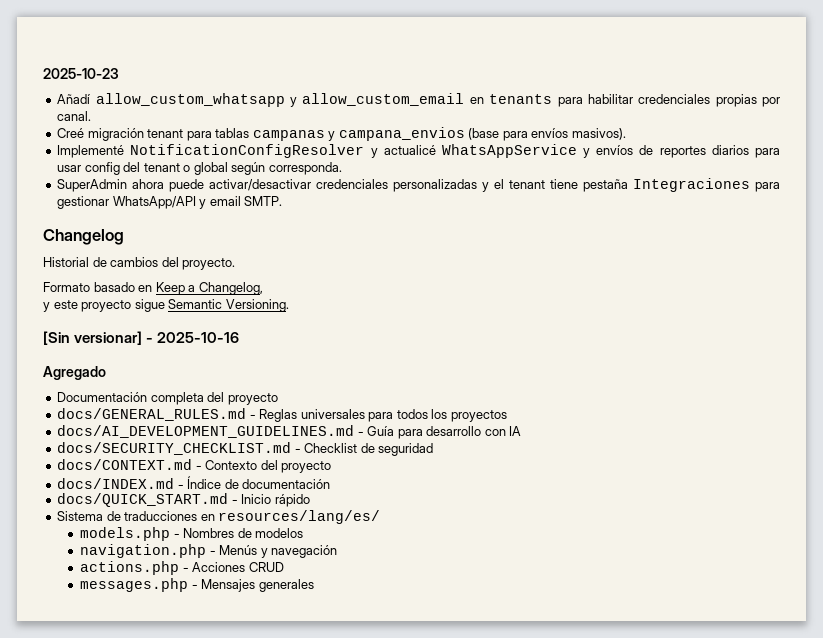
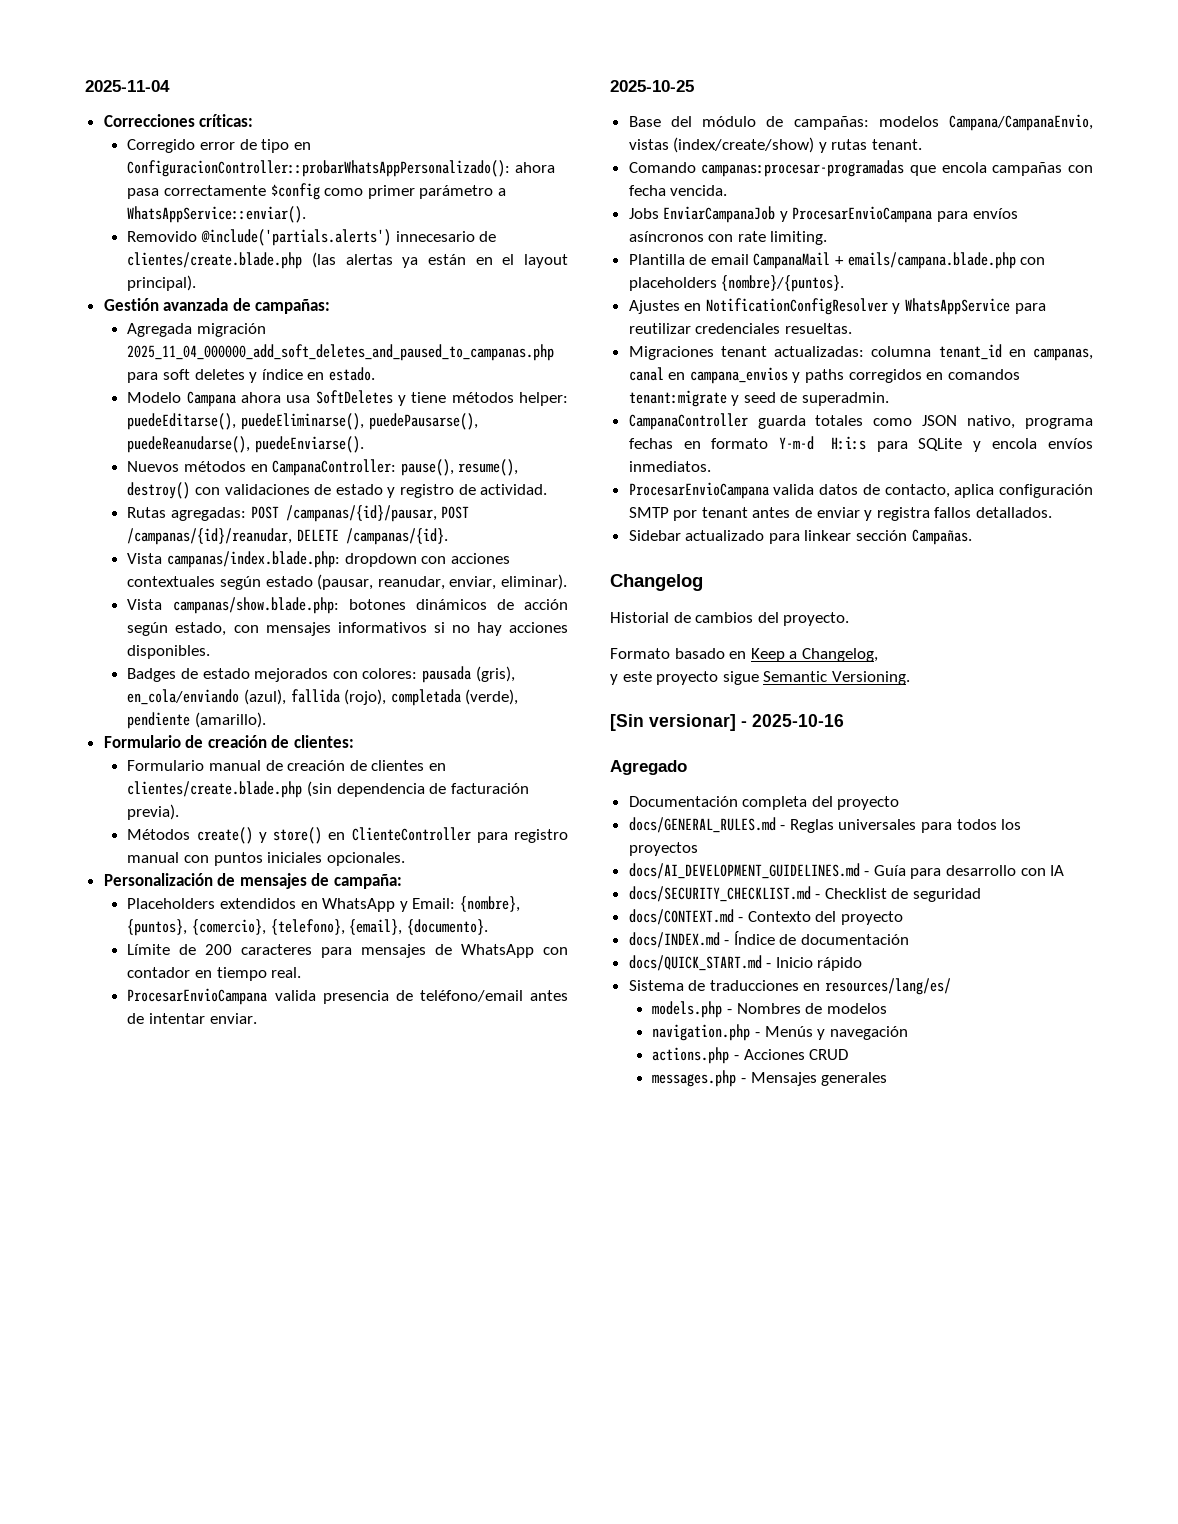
[43,68,119,79] [57,93,780,107] [57,111,92,121] [57,127,626,141] [57,144,780,158] [57,162,342,175] [57,178,781,192] [57,196,283,209] 2025-10-23 // Añadí allow_custom_whatsapp y allow_custom_email en tenants para habilitar credenciales propias por canal. // Creé migración tenant para tablas campanas y campana_envios (base para envíos masivos). // Implementé NotificationConfigResolver y actualicé WhatsAppService y envíos de reportes diarios para usar config del tenant o global según corresponda. // SuperAdmin ahora puede activar/desactivar credenciales personalizadas y el tenant tiene pestaña Integraciones para gestionar WhatsApp/API y email SMTP. -> [85,80,170,92] [103,114,254,127] [127,139,311,153] [127,160,555,177] [127,183,506,200] [127,206,307,223] [127,229,497,246] [127,252,568,269] [127,275,197,291] [103,298,331,314] [127,323,266,337] [127,344,555,361] [127,367,375,383] [127,390,568,407] [127,413,478,430] [127,436,364,453] [127,459,519,476] [127,482,548,499] [127,505,470,522] [127,528,448,545] [127,551,510,568] [127,574,567,590] [127,597,568,614] [127,622,568,636] [127,645,211,659] [127,666,515,683] [127,689,519,706] [127,712,266,729] [103,735,355,748] [127,760,446,771] [127,781,529,798] [127,804,180,820] [127,827,568,844] [127,852,405,866] [103,873,403,889] [127,896,520,912] [127,919,488,936] [127,944,568,958] [127,967,302,981] [127,988,568,1005] [127,1013,257,1024] [610,80,694,92] [628,114,1093,131] [628,137,923,153] [628,160,1093,177] [628,185,728,196] [628,206,1018,223] [628,231,828,245] [628,252,1046,269] [628,275,845,292] [628,298,1046,315] [628,323,852,334] [628,344,1093,361] [628,367,1020,384] [628,390,890,407] [628,413,1093,430] [628,436,1093,452] [628,461,711,472] [628,482,1093,499] [628,507,1053,521] [628,529,972,545] 2025-11-04 // Correcciones críticas: // Corregido error de tipo en ConfiguracionController::probarWhatsAppPersonalizado(): ahora pasa correctamente $config como primer parámetro a WhatsAppService::enviar(). // Removido @include('partials.alerts') innecesario de clientes/create.blade.php (las alertas ya están en el layout principal). // Gestión avanzada de campañas: // Agregada migración 2025_11_04_000000_add_soft_deletes_and_paused_to_campanas.php para soft deletes y índice en estado. // Modelo Campana ahora usa SoftDeletes y tiene métodos helper: puedeEditarse(), puedeEliminarse(), puedePausarse(), puedeReanudarse(), puedeEnviarse(). // Nuevos métodos en CampanaController: pause(), resume(), destroy() con validaciones de estado y registro de actividad. // Rutas agregadas: POST /campanas/{id}/pausar, POST /campanas/{id}/reanudar, DELETE /campanas/{id}. // Vista campanas/index.blade.php: dropdown con acciones contextuales según estado (pausar, reanudar, enviar, eliminar). // Vista campanas/show.blade.php: botones dinámicos de acción según estado, con mensajes informativos si no hay acciones disponibles. // Badges de estado mejorados con colores: pausada (gris), en_cola/enviando (azul), fallida (rojo), completada (verde), pendiente (amarillo). // Formulario de creación de clientes: // Formulario manual de creación de clientes en clientes/create.blade.php (sin dependencia de facturación previa). // Métodos create() y store() en ClienteController para registro manual con puntos iniciales opcionales. // Personalización de mensajes de campaña: // Placeholders extendidos en WhatsApp y Email: {nombre}, {puntos}, {comercio}, {telefono}, {email}, {documento}. // Límite de 200 caracteres para mensajes de WhatsApp con contador en tiempo real. // ProcesarEnvioCampana valida presencia de teléfono/email antes de intentar enviar. // 2025-10-25 // Base del módulo de campañas: modelos Campana/CampanaEnvio, vistas (index/create/show) y rutas tenant. // Comando campanas:procesar-programadas que encola campañas con fecha vencida. // Jobs EnviarCampanaJob y ProcesarEnvioCampana para envíos asíncronos con rate limiting. // Plantilla de email CampanaMail + emails/campana.blade.php con placeholders {nombre}/{puntos}. // Ajustes en NotificationConfigResolver y WhatsAppService para reutilizar credenciales resueltas. // Migraciones tenant actualizadas: columna tenant_id en campanas, canal en campana_envios y paths corregidos en comandos tenant:migrate y seed de superadmin. // CampanaController guarda totales como JSON nativo, programa fechas en formato Y-m-d H:i:s para SQLite y encola envíos inmediatos. // ProcesarEnvioCampana valida datos de contacto, aplica configuración SMTP por tenant antes de enviar y registra fallos detallados. // Sidebar actualizado para linkear sección Campañas.

